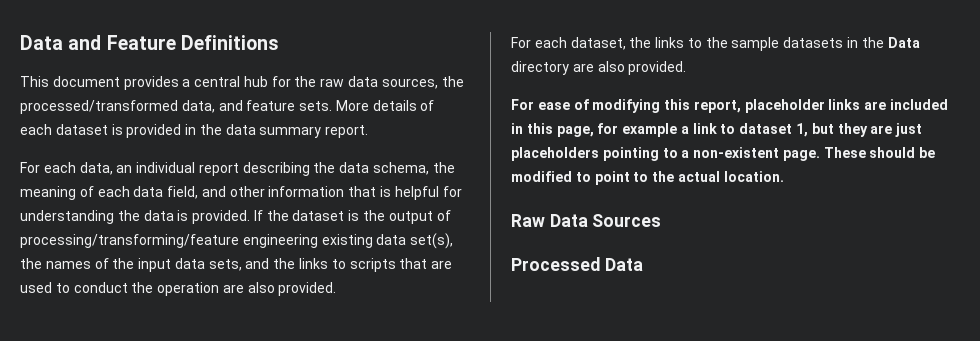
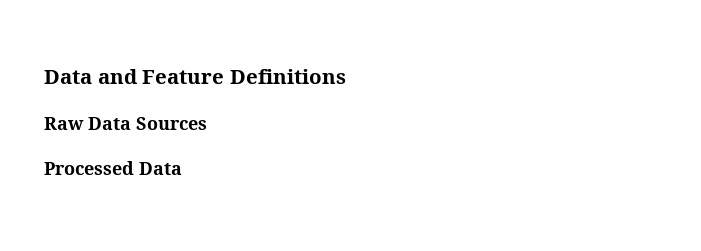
[20,76,464,90] [20,100,435,114] [20,124,369,138] [20,162,455,176] [20,186,462,200] [20,210,451,224] [20,233,454,249] [20,258,453,272] [20,282,337,296] [511,37,920,51] [511,61,687,75] [511,99,949,113] [511,123,923,137] [511,147,936,161] [511,171,784,185] // This document provides a central hub for the raw data sources, the processed/transformed data, and feature sets. More details of each dataset is provided in the data summary report. // For each data, an individual report describing the data schema, the meaning of each data field, and other information that is helpful for understanding the data is provided. If the dataset is the output of processing/transforming/feature engineering existing data set(s), the names of the input data sets, and the links to scripts that are used to conduct the operation are also provided. // For each dataset, the links to the sample datasets in the Data directory are also provided. // For ease of modifying this report, placeholder links are included in this page, for example a link to dataset 1, but they are just placeholders pointing to a non-existent page. These should be modified to point to the actual location. -> (346, 76) none

